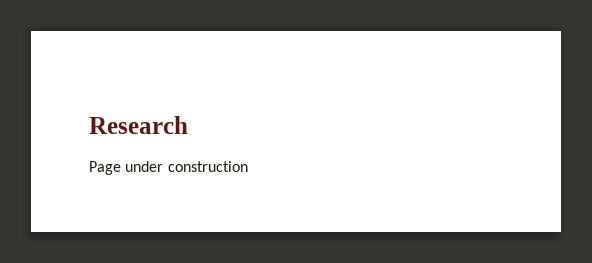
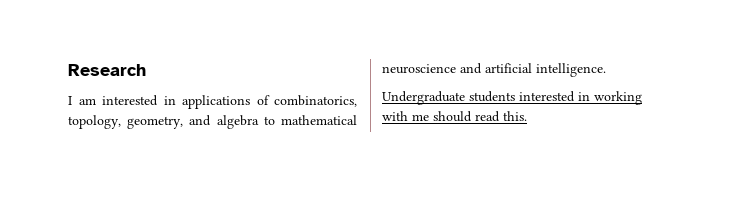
[89,161,248,175] Page under construction -> [68,95,357,109] [68,115,357,129] [382,63,606,77] [382,91,642,105] [382,111,527,122] I am interested in applications of combinatorics, topology, geometry, and algebra to mathematical neuroscience and artificial intelligence. // Undergraduate students interested in working with me should read this.

